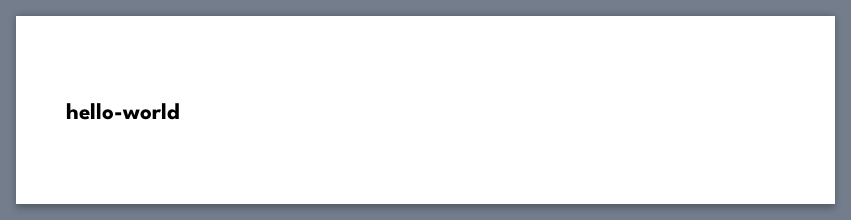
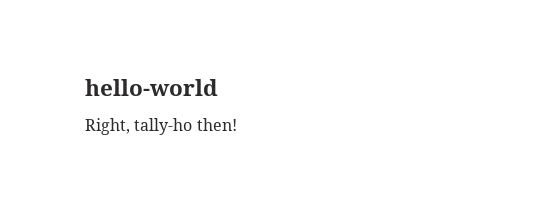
(180, 111) none -> [85,118,237,135] // Right, tally-ho then!

